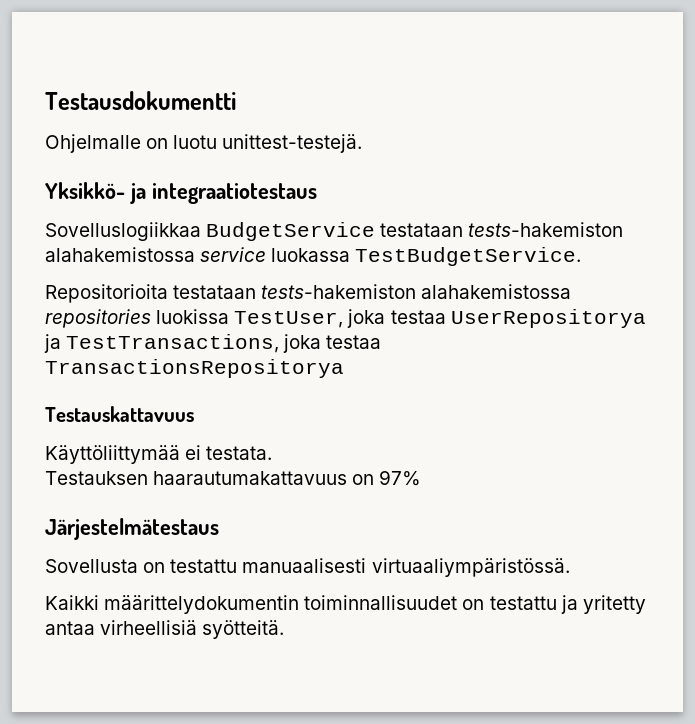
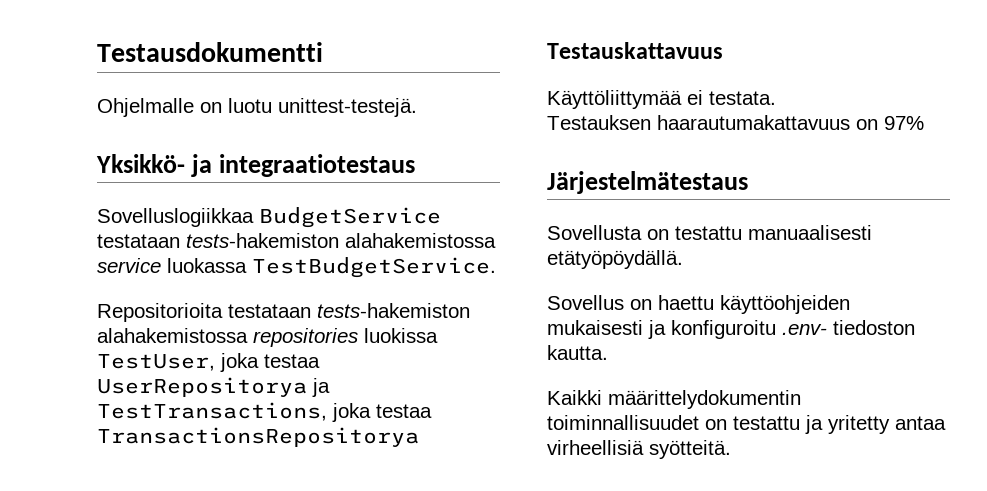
[371,558,570,577] virtuaaliympäristössä. -> [547,250,683,269] [547,295,850,314] [547,320,915,339] [547,345,608,360] etätyöpöydällä. // Sovellus on haettu käyttöohjeiden mukaisesti ja konfiguroitu .env- tiedoston kautta.

